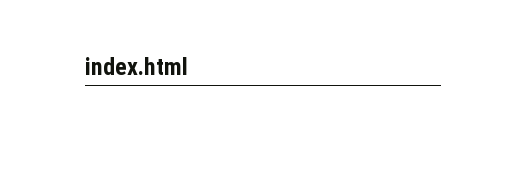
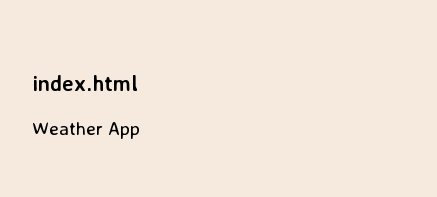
(188, 66) none -> [32,122,141,139] // Weather App

